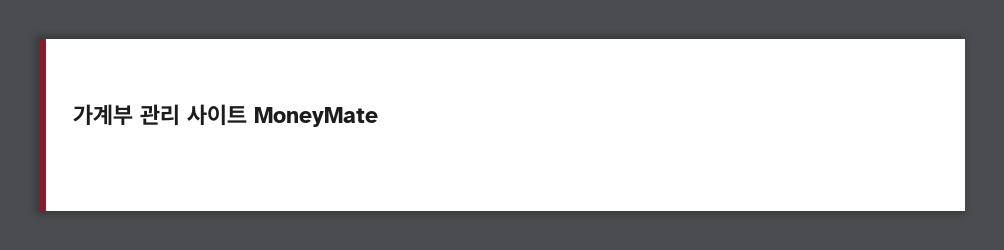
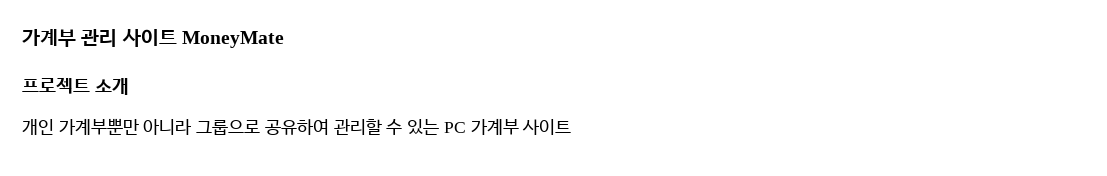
(378, 117) none -> [22,77,129,95] [22,118,572,135] // 프로젝트 소개 // 개인 가계부뿐만 아니라 그룹으로 공유하여 관리할 수 있는 PC 가계부 사이트

